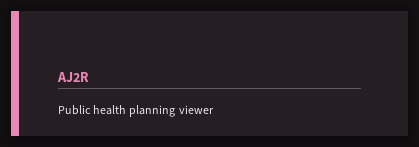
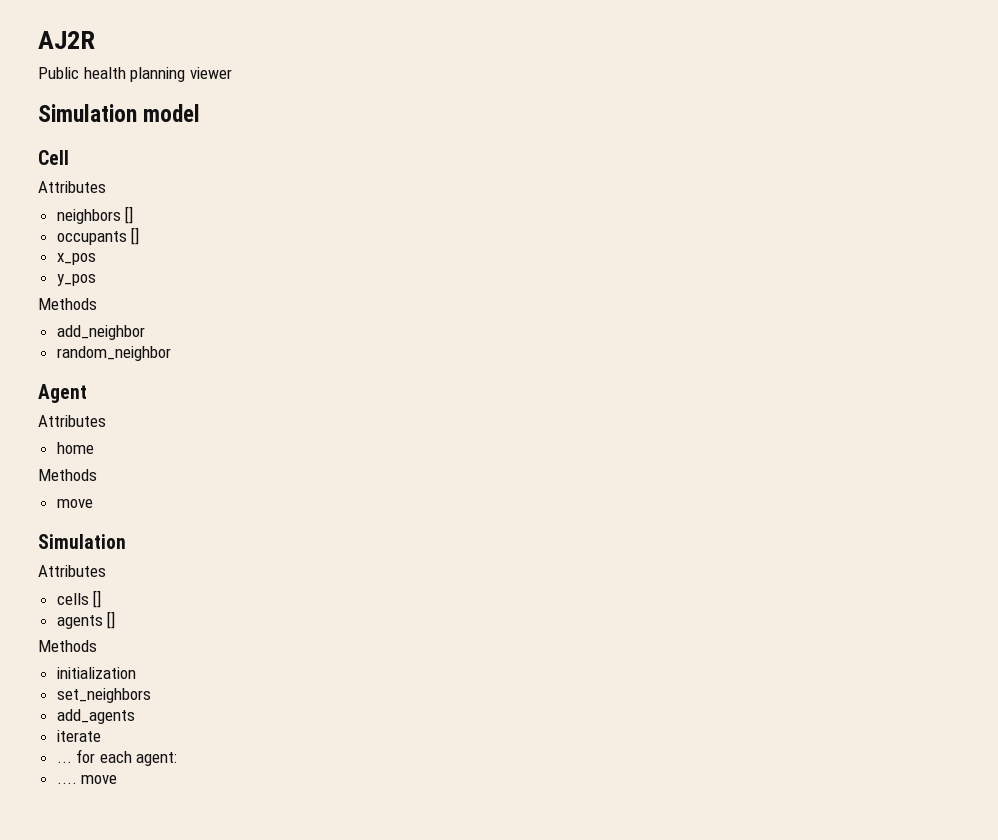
(214, 109) none -> [38,104,201,122] [38,150,69,165] [38,181,106,193] [56,206,134,224] [56,227,140,245] [56,253,96,265] [56,274,96,286] [38,298,97,310] [56,325,145,340] [56,346,171,361] [38,384,87,403] [38,415,106,427] [56,442,94,454] [38,469,97,481] [56,499,93,508] [38,534,126,549] [38,565,106,577] [56,590,102,608] [56,611,116,629] [38,640,97,652] [56,667,136,679] [56,688,151,703] [56,709,135,724] [56,730,101,742] [56,749,178,766] [56,775,118,784] // Simulation model // Cell // Attributes // neighbors [] // occupants [] // x_pos // y_pos // Methods // add_neighbor // random_neighbor // Agent // Attributes // home // Methods // move // Simulation // Attributes // cells [] // agents [] // Methods // initialization // set_neighbors // add_agents // iterate // ... for each agent: // .... move

